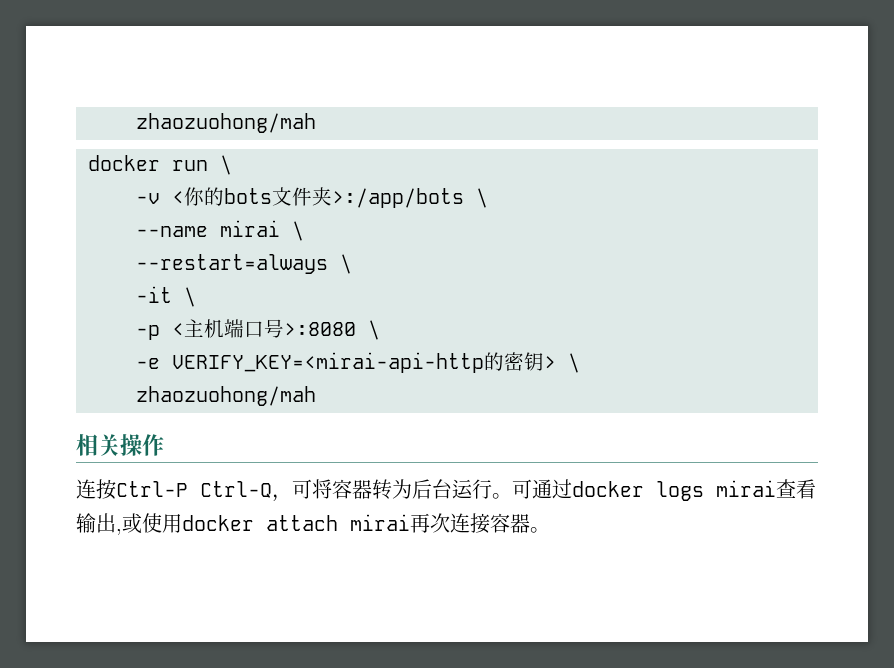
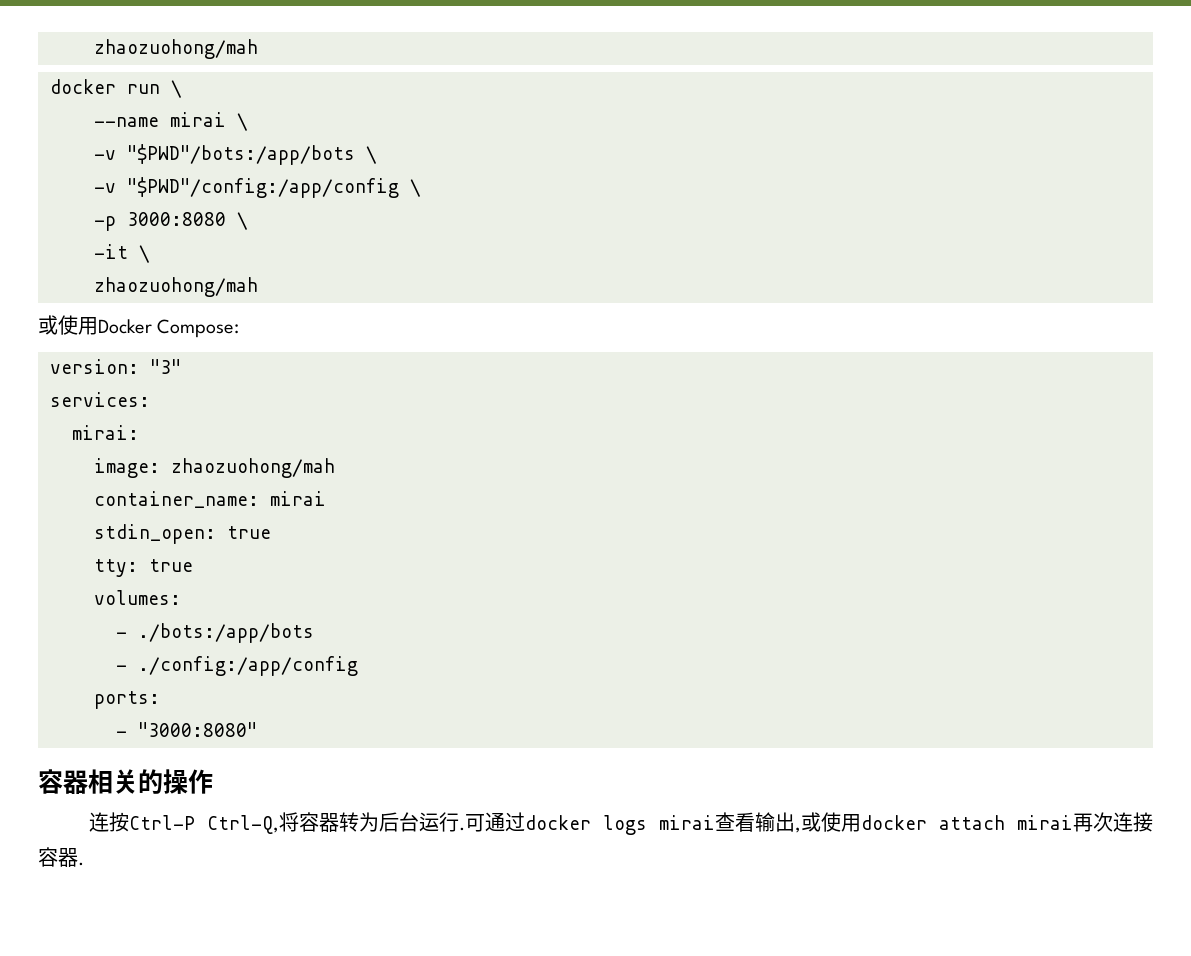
[136,187,488,208] [136,220,304,241] [136,254,352,274] [136,286,196,307] [136,319,380,340] [136,352,580,373] [136,386,316,406] [76,434,120,456] -v <你的bots文件夹>:/app/bots \ // --name mirai \ // --restart=always \ // -it \ // -p <主机端口号>:8080 \ // -e VERIFY_KEY=<mirai-api-http的密钥> \ // zhaozuohong/mah // 相关 -> [94,112,248,131] [94,144,377,165] [94,177,421,198] [94,212,248,231] [94,244,150,263] [94,277,258,297] [38,315,240,338] [50,359,181,374] [50,392,150,407] [72,425,139,440] [94,458,335,478] [94,491,326,508] [94,524,271,544] [94,559,193,577] [94,590,181,605] [116,623,314,643] [116,656,358,676] [94,691,160,709] [116,722,257,737] [38,769,163,794] --name mirai \ // -v "$PWD"/bots:/app/bots \ // -v "$PWD"/config:/app/config \ // -p 3000:8080 \ // -it \ // zhaozuohong/mah // 或使用Docker Compose: // version: "3" // services: // mirai: // image: zhaozuohong/mah // container_name: mirai // stdin_open: true // tty: true // volumes: // - ./bots:/app/bots // - ./config:/app/config // ports: // - "3000:8080" // 容器相关的
[200,479,312,502] Ctrl-Q，可 -> [207,815,280,834] Ctrl-Q,
[492,493,512,499] 。 -> [459,827,466,831] .
[530,527,550,533] 。 -> [78,862,84,866] .

